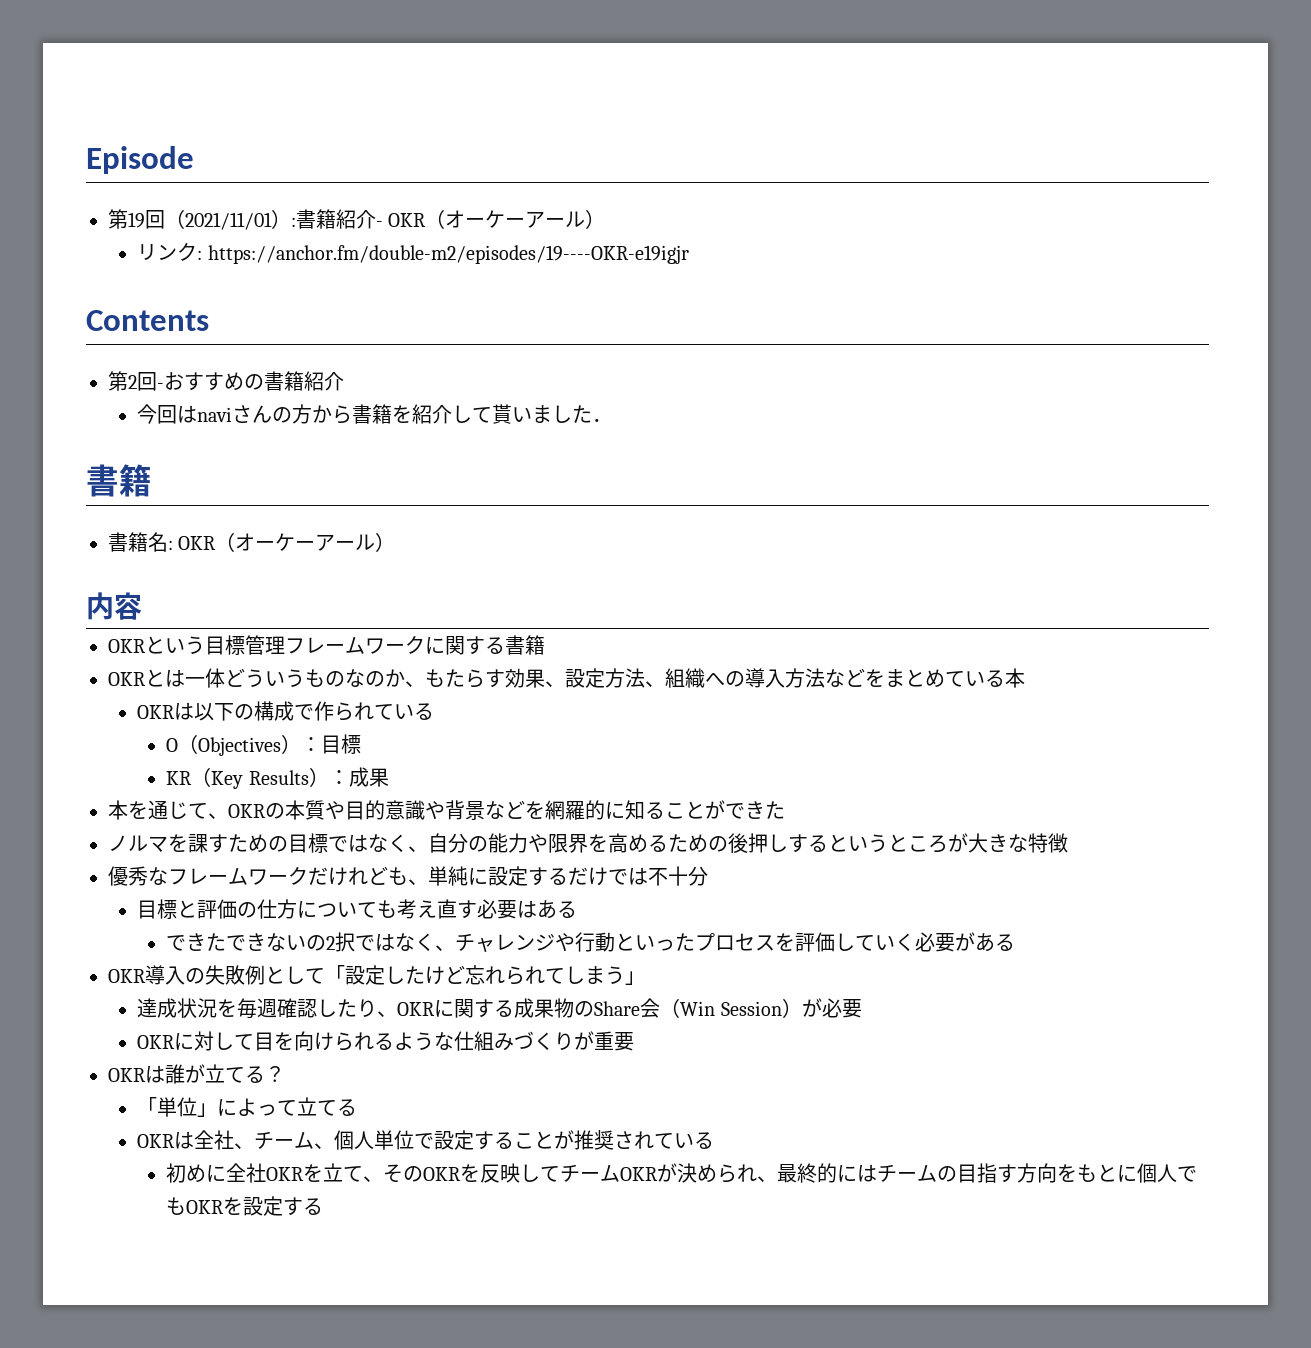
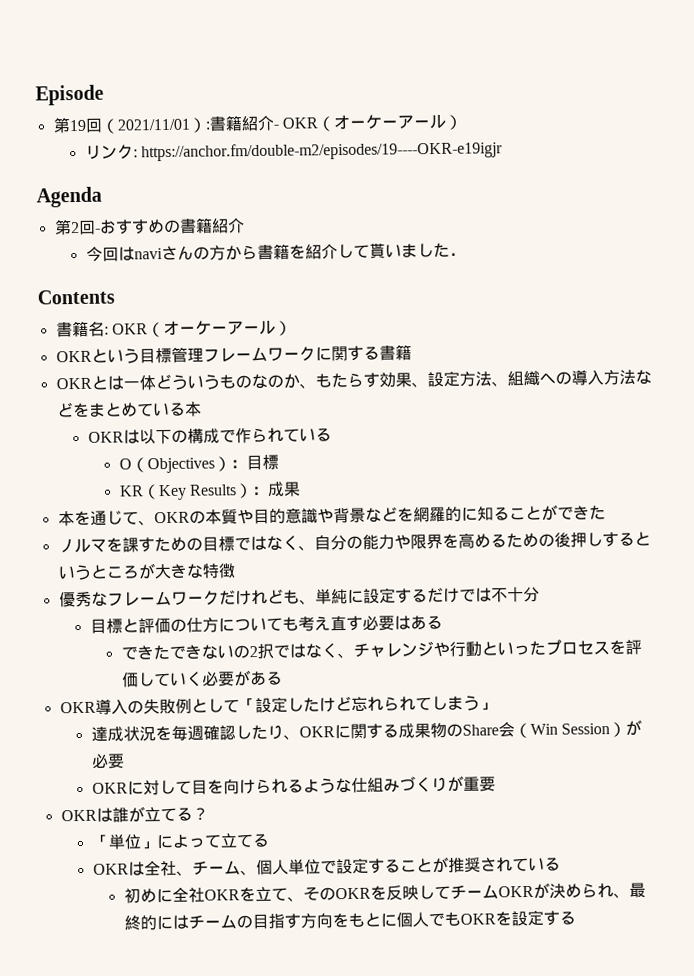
[86,310,209,331] Contents -> [36,186,102,208] Agenda
[86,464,152,497] 書籍 -> [37,289,115,305] Contents
[86,592,142,620] // 内容 -> (292, 328) none

